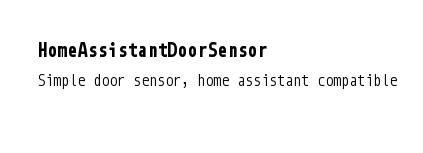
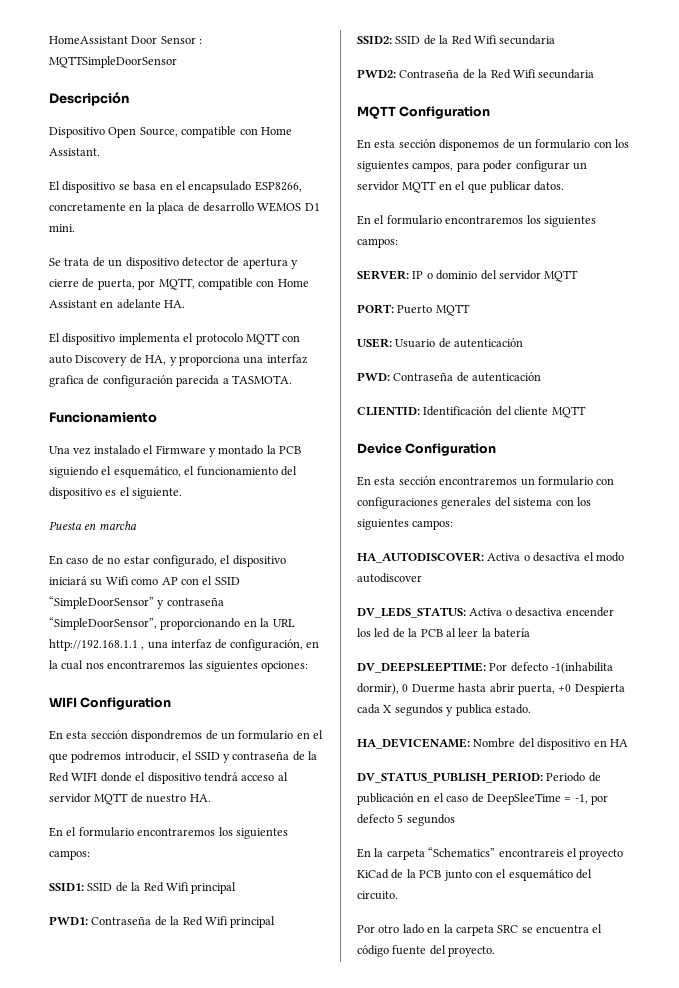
[37,42,267,57] [37,74,397,89] HomeAssistantDoorSensor // Simple door sensor, home assistant compatible -> [49,36,203,44] [49,56,177,68] [49,92,129,106] [49,126,292,138] [49,148,100,156] [49,181,302,193] [49,202,320,214] [49,224,75,232] [49,257,298,269] [49,278,309,290] [49,299,186,309] [49,333,301,345] [49,354,308,366] [49,375,292,387] [49,412,157,423] [49,445,301,457] [49,466,297,478] [49,487,183,499] [49,521,137,530] [49,555,286,567] [49,576,240,586] [49,596,224,609] [49,617,295,630] [49,639,320,651] [49,660,309,672] [49,697,172,710] [49,730,323,742] [49,751,317,763] [49,772,288,784] [49,793,211,805] [49,827,288,839] [49,850,90,860] [49,882,237,894] [49,916,276,928] [357,35,556,45] [357,69,595,79] [357,106,491,119] [357,139,629,151] [357,160,587,172] [357,181,565,193] [357,215,596,227] [357,238,398,248] [357,270,579,282] [357,304,470,316] [357,338,524,348] [357,372,542,382] [357,406,586,418] [357,443,497,456] [357,476,615,486] [357,497,591,509] [357,519,454,530] [357,552,624,563] [357,573,422,583] [357,607,614,618] [357,628,530,638] [357,662,614,674] [357,683,625,695] [357,704,531,716] [357,738,628,750] [357,772,601,783] [357,793,608,805] [357,814,455,826] [357,847,624,860] [357,869,592,881] [357,891,398,900] [357,924,603,936] [357,945,496,957] HomeAssistant Door Sensor : MQTTSimpleDoorSensor // Descripción // Dispositivo Open Source, compatible con Home Assistant. // El dispositivo se basa en el encapsulado ESP8266, concretamente en la placa de desarrollo WEMOS D1 mini. // Se trata de un dispositivo detector de apertura y cierre de puerta, por MQTT, compatible con Home Assistant en adelante HA. // El dispositivo implementa el protocolo MQTT con auto Discovery de HA, y proporciona una interfaz grafica de configuración parecida a TASMOTA. // Funcionamiento // Una vez instalado el Firmware y montado la PCB siguiendo el esquemático, el funcionamiento del dispositivo es el siguiente. // Puesta en marcha // En caso de no estar configurado, el dispositivo iniciará su Wifi como AP con el SSID “SimpleDoorSensor” y contraseña “SimpleDoorSensor”, proporcionando en la URL http://192.168.1.1 , una interfaz de configuración, en la cual nos encontraremos las siguientes opciones: // WIFI Configuration // En esta sección dispondremos de un formulario en el que podremos introducir, el SSID y contraseña de la Red WIFI donde el dispositivo tendrá acceso al servidor MQTT de nuestro HA. // En el formulario encontraremos los siguientes campos: // SSID1: SSID de la Red Wifi principal // PWD1: Contraseña de la Red Wifi principal // SSID2: SSID de la Red Wifi secundaria // PWD2: Contraseña de la Red Wifi secundaria // MQTT Configuration // En esta sección disponemos de un formulario con los siguientes campos, para poder configurar un servidor MQTT en el que publicar datos. // En el formulario encontraremos los siguientes campos: // SERVER: IP o dominio del servidor MQTT // PORT: Puerto MQTT // USER: Usuario de autenticación // PWD: Contraseña de autenticación // CLIENTID: Identificación del cliente MQTT // Device Configuration // En esta sección encontraremos un formulario con configuraciones generales del sistema con los siguientes campos: // HA_AUTODISCOVER: Activa o desactiva el modo autodiscover // DV_LEDS_STATUS: Activa o desactiva encender los led de la PCB al leer la batería // DV_DEEPSLEEPTIME: Por defecto -1(inhabilita dormir), 0 Duerme hasta abrir puerta, +0 Despierta cada X segundos y publica estado. // HA_DEVICENAME: Nombre del dispositivo en HA // DV_STATUS_PUBLISH_PERIOD: Periodo de publicación en el caso de DeepSleeTime = -1, por defecto 5 segundos // En la carpeta “Schematics” encontrareis el proyecto KiCad de la PCB junto con el esquemático del circuito. // Por otro lado en la carpeta SRC se encuentra el código fuente del proyecto.

